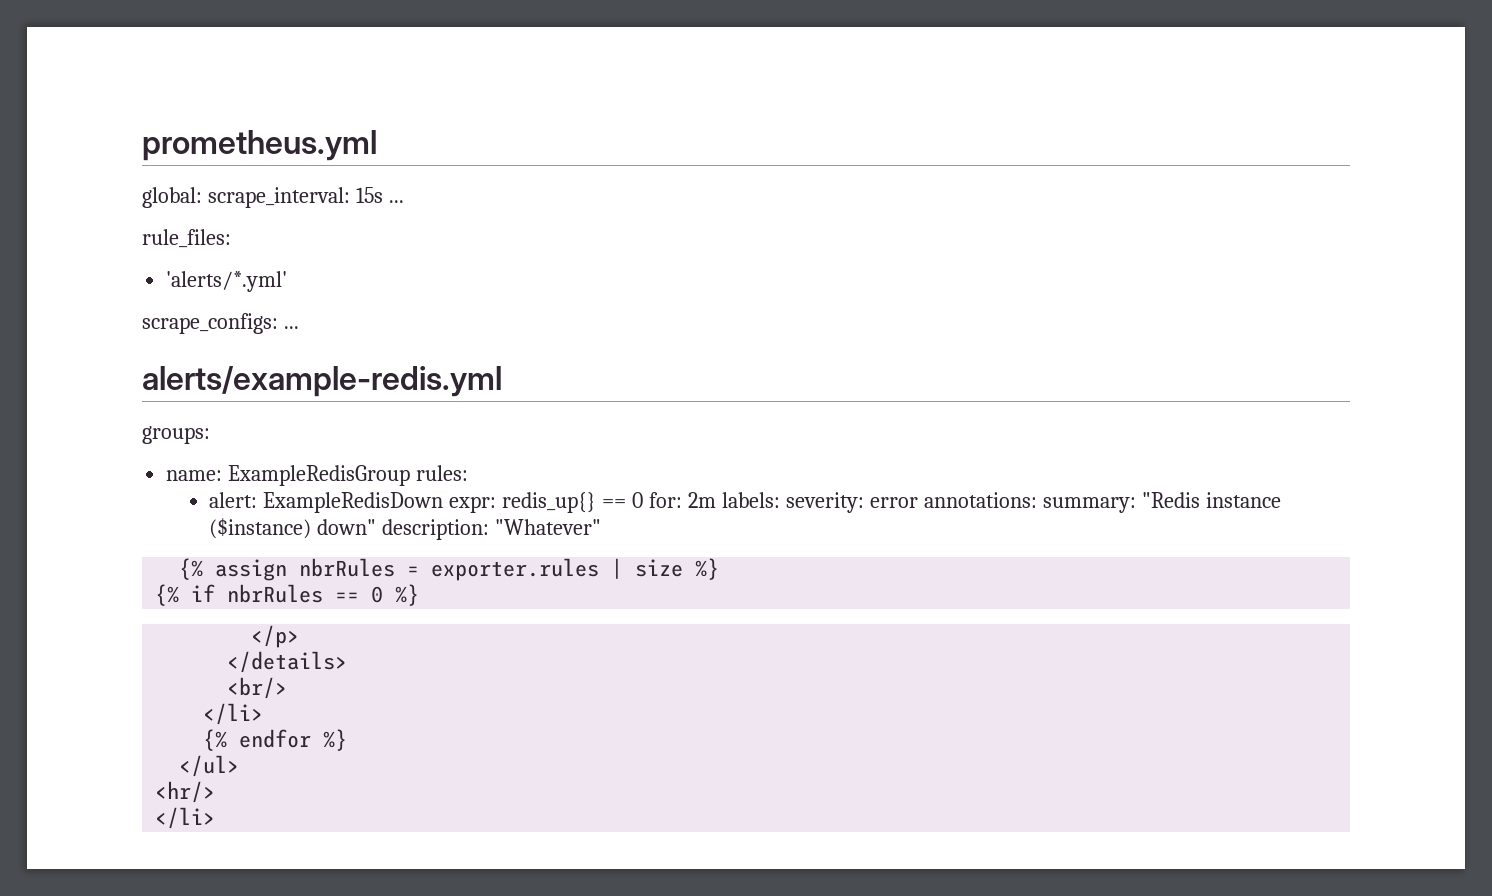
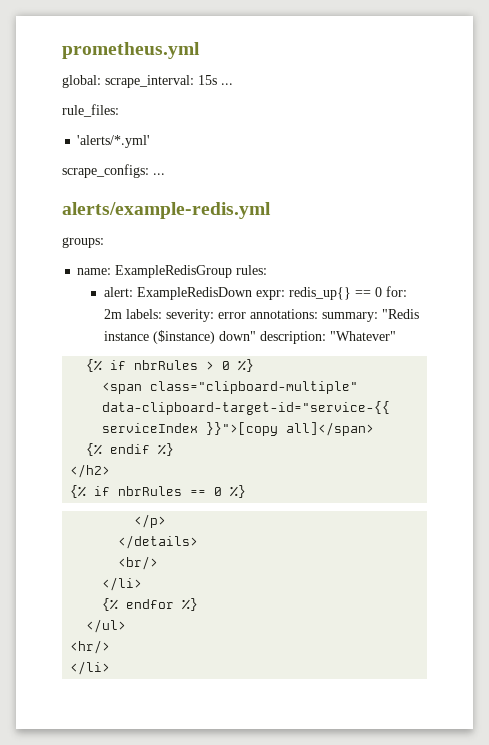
[215,558,720,581] assign nbrRules = exporter.rules | size %} -> [110,359,255,372] [102,381,359,394] [102,401,391,415] [102,422,375,436] [86,443,175,456] [70,464,111,478] if nbrRules > 0 %} // <span class="clipboard-multiple" data-clipboard-target-id="service-{{ serviceIndex }}">[copy all]</span> // {% endif %} // </h2>

